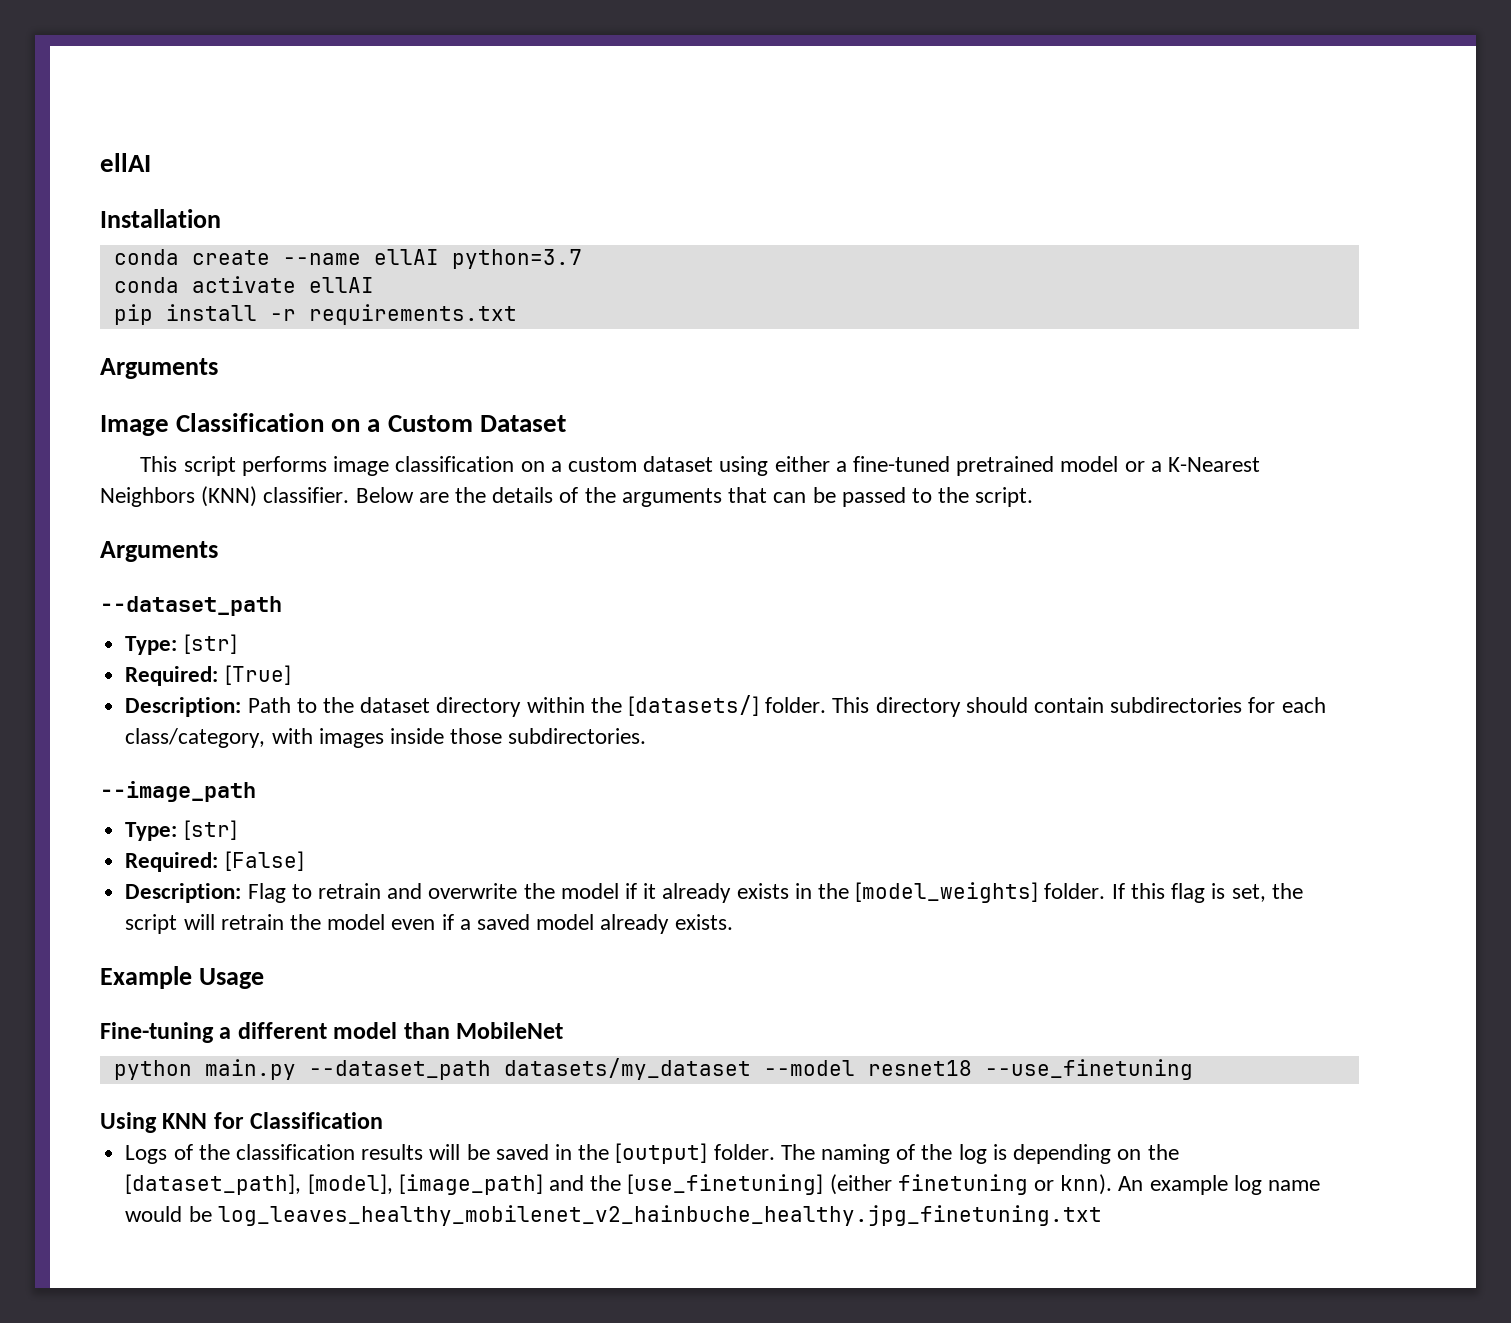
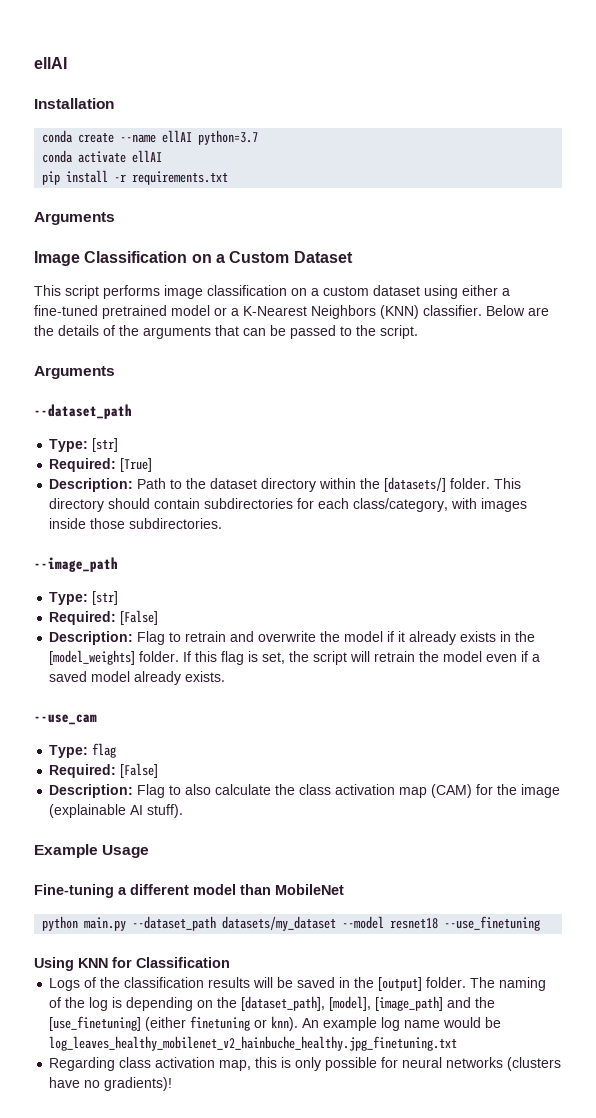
(733, 922) none -> [34,714,97,725] [49,743,117,758] [49,763,159,778] [49,784,561,798] [49,804,184,818] // --use_cam // Type: flag // Required: [False] // Description: Flag to also calculate the class activation map (CAM) for the image (explainable AI stuff).
(1102, 1215) none -> [49,1057,562,1071] [49,1077,173,1091] // Regarding class activation map, this is only possible for neural networks (clusters have no gradients)!

